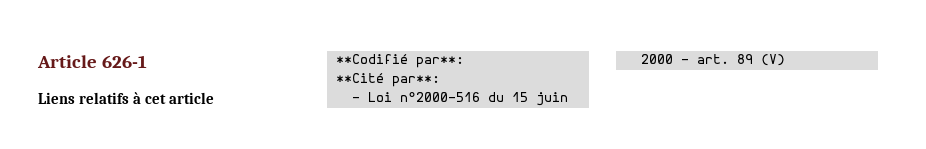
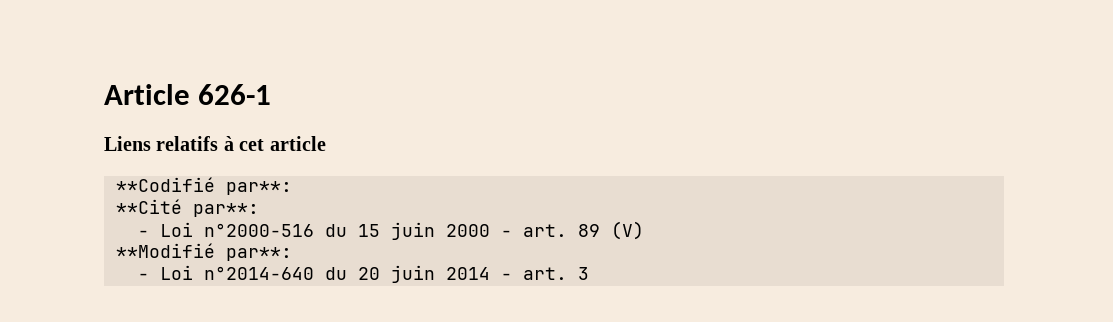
(785, 60) none -> [116,243,292,261] [138,265,589,283] // **Modifié par**: // - Loi n°2014-640 du 20 juin 2014 - art. 3

